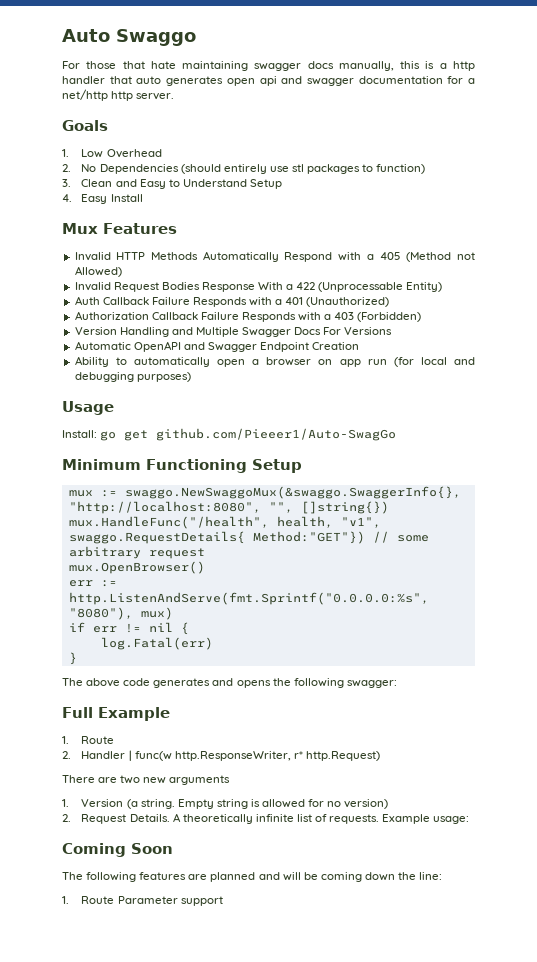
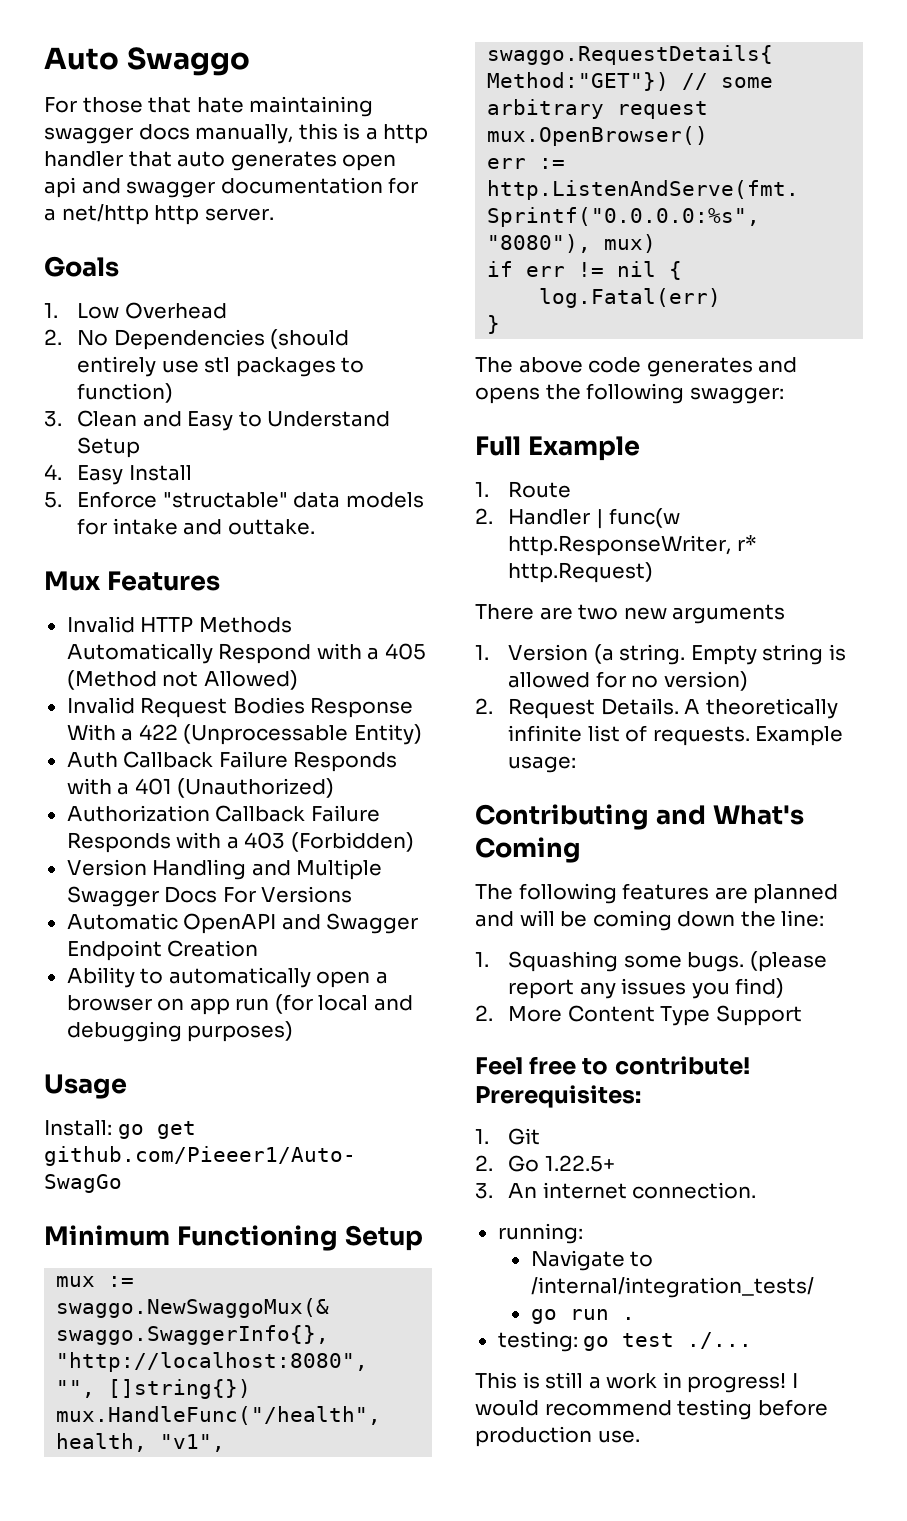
(143, 198) none -> [44,491,424,508] [77,518,315,535] // 5. Enforce "structable" data models for intake and outtake.
(470, 820) none -> [475,804,804,830] Contributing and What's
[131,843,173,854] Soon -> (581, 850) none
[81,896,223,906] Route Parameter support -> [508,951,827,972] [508,978,785,999] [475,1005,802,1026] [475,1056,750,1075] [475,1085,641,1108] [475,1128,541,1145] [475,1155,615,1172] [475,1182,757,1199] [497,1223,583,1244] [530,1250,654,1271] [530,1277,814,1298] [530,1309,635,1324] [497,1331,753,1352] [475,1372,798,1393] [475,1399,828,1420] [475,1426,640,1447] Squashing some bugs. (please report any issues you find) // 2. More Content Type Support // Feel free to contribute! Prerequisites: // 1. Git // 2. Go 1.22.5+ // 3. An internet connection. // running: // Navigate to /internal/integration_tests/ // go run . // testing: go test ./... // This is still a work in progress! I would recommend testing before production use.

